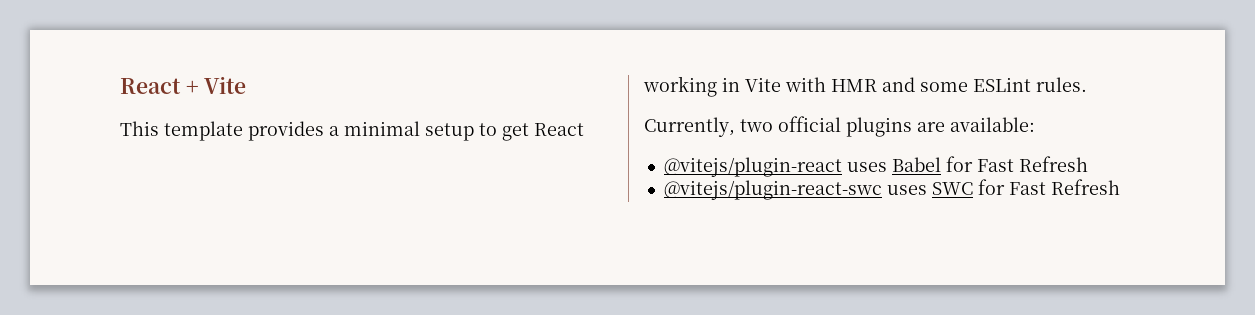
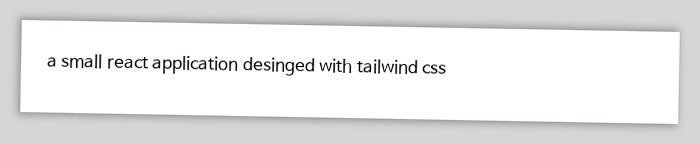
[120,76,247,94] [120,121,584,141] [643,76,1087,97] [644,116,1035,137] [663,156,1088,177] [663,179,1120,200] React + Vite // This template provides a minimal setup to get React working in Vite with HMR and some ESLint rules. // Currently, two official plugins are available: // @vitejs/plugin-react uses Babel for Fast Refresh // @vitejs/plugin-react-swc uses SWC for Fast Refresh -> [47,53,448,77] a small react application desinged with tailwind css

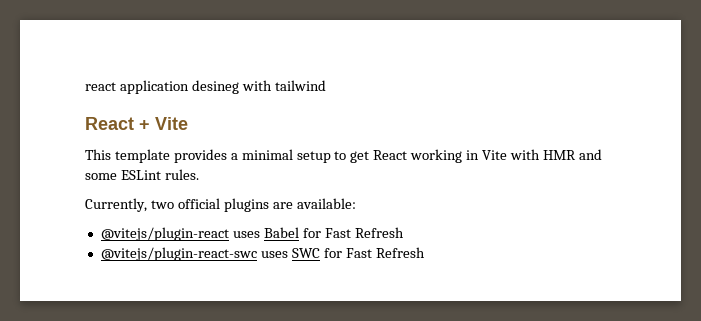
[47,53,104,69] a small -> (85, 86) none
[241,57,316,77] desinged -> [191,80,239,94] desineg
[421,64,448,74] css -> [85,117,188,130] [85,149,602,163] [85,169,199,180] [85,198,356,212] [100,227,404,241] [100,247,425,261] // React + Vite // This template provides a minimal setup to get React working in Vite with HMR and some ESLint rules. // Currently, two official plugins are available: // @vitejs/plugin-react uses Babel for Fast Refresh // @vitejs/plugin-react-swc uses SWC for Fast Refresh

